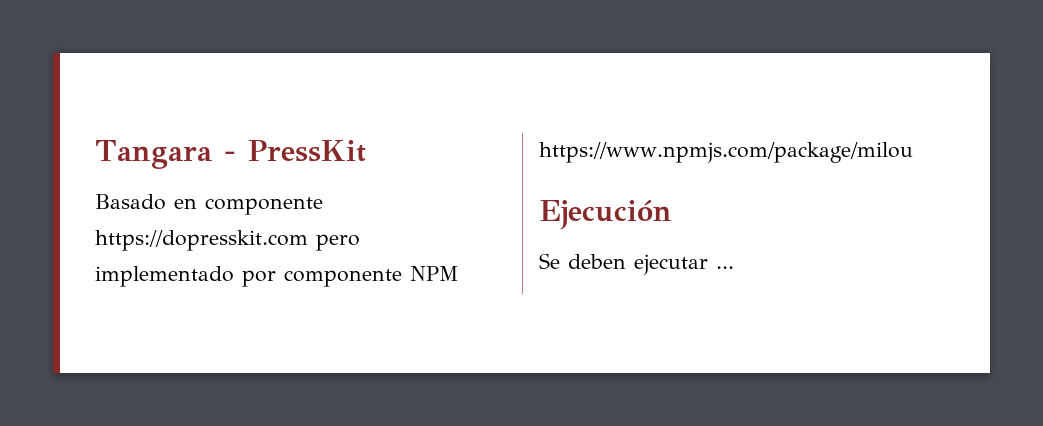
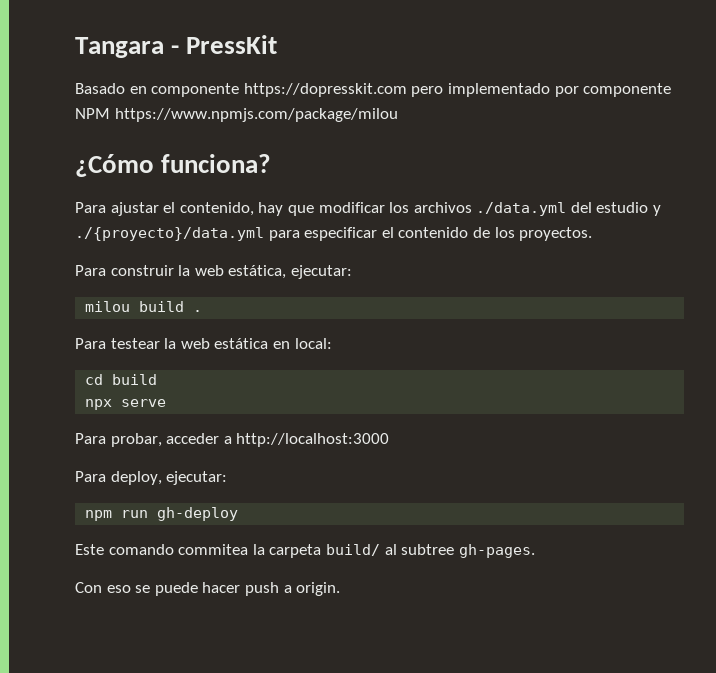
[539,200,672,229] [539,253,734,275] Ejecución // Se deben ejecutar ... -> [75,154,272,177] [75,202,662,216] [75,227,593,241] [75,265,352,279] [85,301,203,312] [75,338,332,349] [85,374,158,385] [85,399,167,410] [75,433,390,447] [75,471,228,485] [85,507,239,521] [75,544,535,558] [75,582,341,596] ¿Cómo funciona? // Para ajustar el contenido, hay que modificar los archivos ./data.yml del estudio y ./{proyecto}/data.yml para especificar el contenido de los proyectos. // Para construir la web estática, ejecutar: // milou build . // Para testear la web estática en local: // cd build // npx serve // Para probar, acceder a http://localhost:3000 // Para deploy, ejecutar: // npm run gh-deploy // Este comando commitea la carpeta build/ al subtree gh-pages. // Con eso se puede hacer push a origin.

